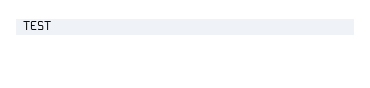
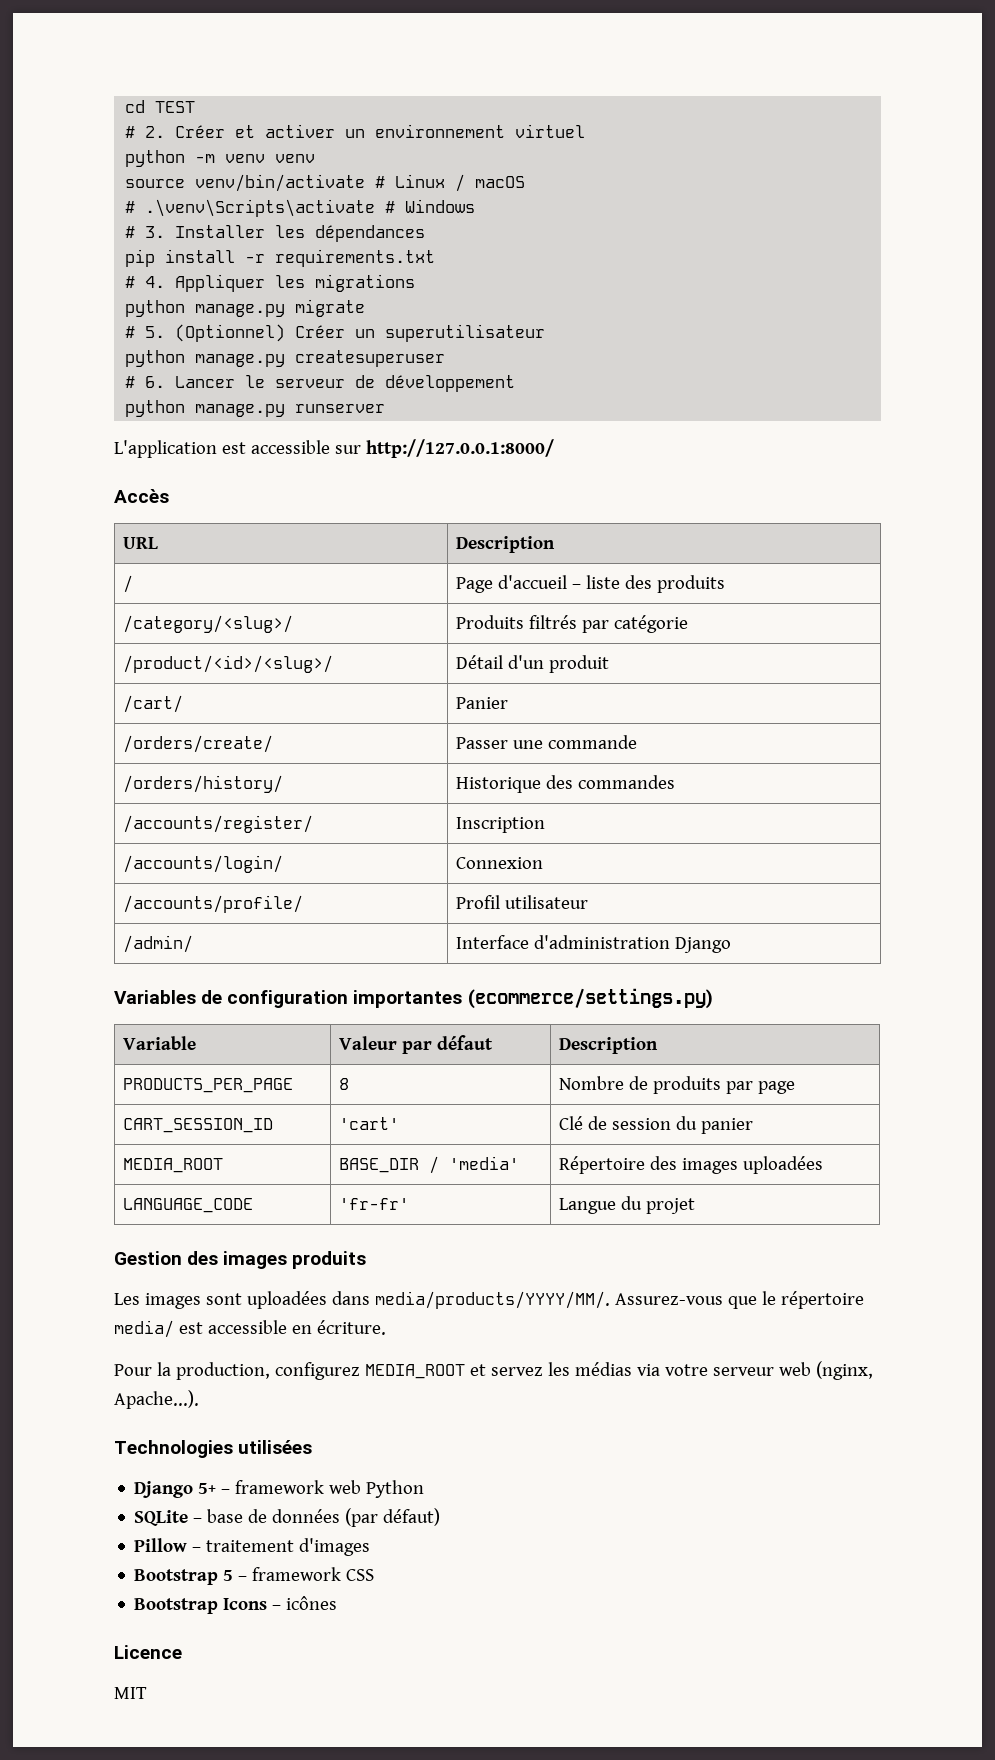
(22, 25) none -> [125,100,146,113] cd
(51, 25) none -> [125,124,586,138] [125,150,316,167] [125,174,526,192] [125,199,476,217] [125,225,426,242] [125,249,436,267] [125,274,416,292] [125,299,366,317] [125,324,546,342] [125,350,446,367] [125,375,516,392] [125,400,386,417] [114,439,554,458] [114,489,169,503] [122,537,158,549] [455,536,555,553] [122,575,133,593] [455,575,725,593] [122,615,293,633] [455,615,688,633] [122,655,333,673] [455,655,609,673] [122,695,183,713] [455,697,508,709] [122,735,273,753] [455,735,637,749] [122,775,283,793] [455,775,675,793] [122,815,313,833] [455,817,545,833] [122,855,283,873] [455,857,543,869] [122,895,303,913] [455,895,588,909] [122,935,193,953] [455,935,731,953] [114,988,713,1009] [122,1036,196,1050] [338,1035,493,1054] [558,1037,658,1054] [122,1078,293,1093] [338,1078,349,1090] [558,1076,795,1094] [122,1118,273,1133] [338,1117,399,1130] [558,1116,753,1134] [122,1158,223,1173] [338,1156,519,1174] [558,1156,823,1174] [122,1198,253,1213] [338,1198,409,1210] [558,1196,695,1214] [114,1251,367,1269] [114,1291,864,1309] [114,1320,386,1338] [114,1361,873,1380] [114,1390,199,1409] [114,1440,313,1458] [134,1480,425,1498] [134,1508,441,1527] [134,1538,371,1556] [134,1567,375,1585] [134,1596,338,1614] [114,1645,182,1659] [114,1687,147,1699] // # 2. Créer et activer un environnement virtuel // python -m venv venv // source venv/bin/activate # Linux / macOS // # .\venv\Scripts\activate # Windows // # 3. Installer les dépendances // pip install -r requirements.txt // # 4. Appliquer les migrations // python manage.py migrate // # 5. (Optionnel) Créer un superutilisateur // python manage.py createsuperuser // # 6. Lancer le serveur de développement // python manage.py runserver // L'application est accessible sur http://127.0.0.1:8000/ // Accès // URL | Description // / | Page d'accueil – liste des produits // /category/<slug>/ | Produits filtrés par catégorie // /product/<id>/<slug>/ | Détail d'un produit // /cart/ | Panier // /orders/create/ | Passer une commande // /orders/history/ | Historique des commandes // /accounts/register/ | Inscription // /accounts/login/ | Connexion // /accounts/profile/ | Profil utilisateur // /admin/ | Interface d'administration Django // Variables de configuration importantes (ecommerce/settings.py) // Variable | Valeur par défaut | Description // PRODUCTS_PER_PAGE | 8 | Nombre de produits par page // CART_SESSION_ID | 'cart' | Clé de session du panier // MEDIA_ROOT | BASE_DIR / 'media' | Répertoire des images uploadées // LANGUAGE_CODE | 'fr-fr' | Langue du projet // Gestion des images produits // Les images sont uploadées dans media/products/YYYY/MM/. Assurez-vous que le répertoire media/ est accessible en écriture. // Pour la production, configurez MEDIA_ROOT et servez les médias via votre serveur web (nginx, Apache...). // Technologies utilisées // Django 5+ – framework web Python // SQLite – base de données (par défaut) // Pillow – traitement d'images // Bootstrap 5 – framework CSS // Bootstrap Icons – icônes // Licence // MIT

